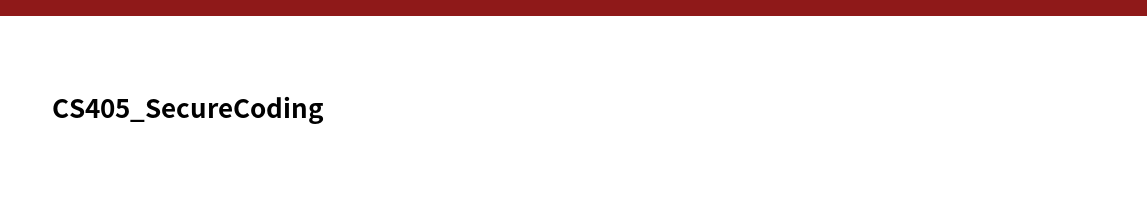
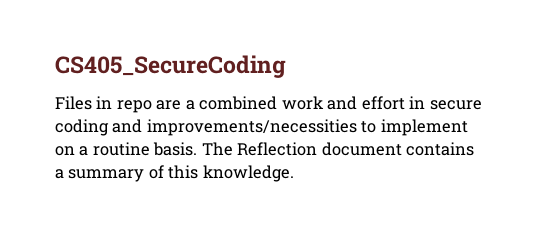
(324, 110) none -> [55,96,482,113] [55,119,468,136] [55,142,475,156] [55,165,294,182] // Files in repo are a combined work and effort in secure coding and improvements/necessities to implement on a routine basis. The Reflection document contains a summary of this knowledge.

